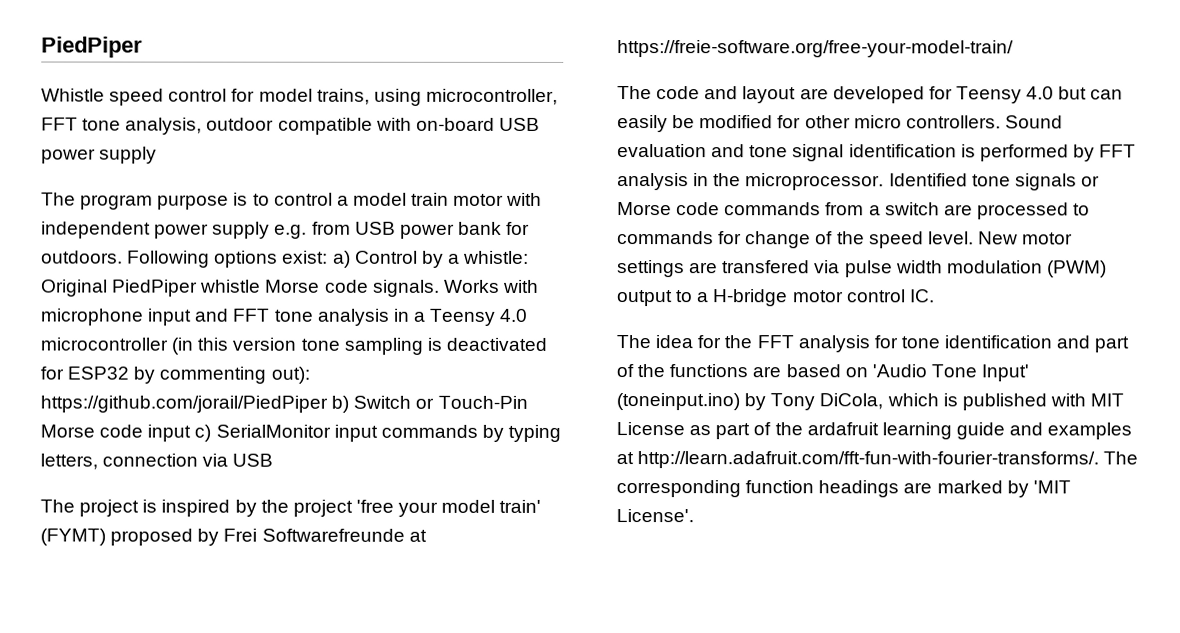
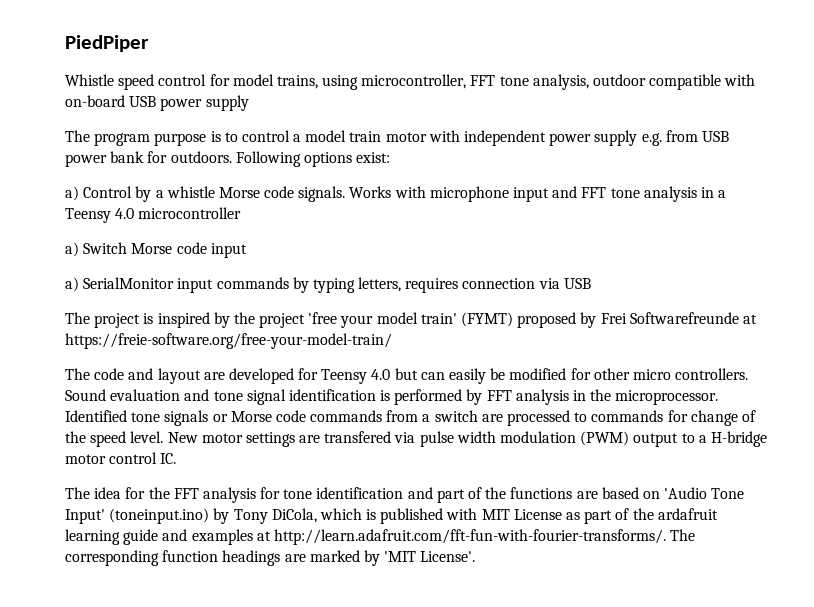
(329, 257) none -> (391, 157) //
[463,250,530,264] [41,279,199,297] whistle: Original PiedPiper -> (164, 194) none
[171,337,547,355] [40,366,310,384] [40,395,528,413] (in this version tone sampling is deactivated for ESP32 by commenting out): https://github.com/jorail/PiedPiper b) Switch or Touch-Pin -> [65,242,128,257] // a) Switch
[194,424,212,442] c) -> [65,277,79,292] // a)
(98, 461) none -> [405,278,459,293] requires

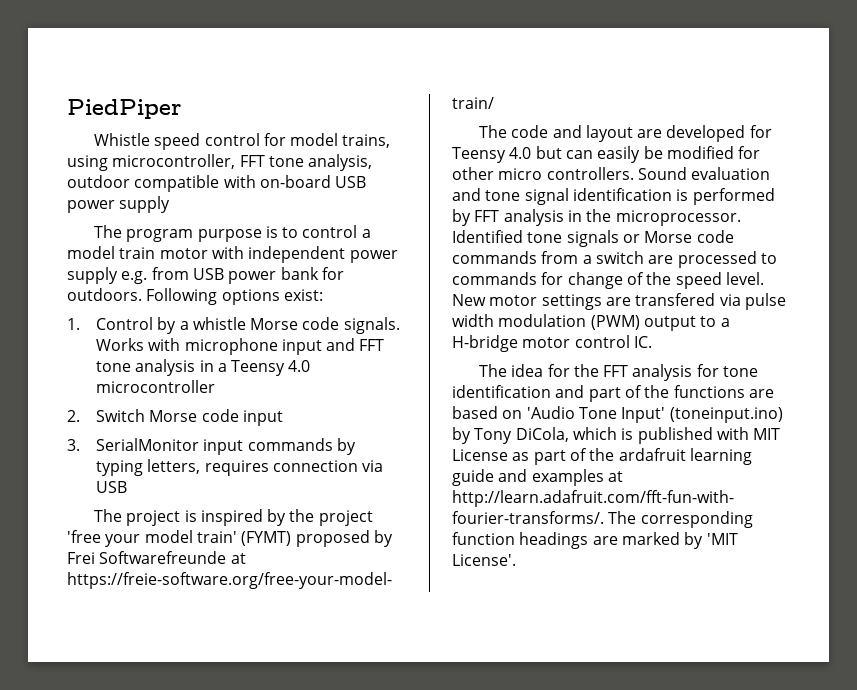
[65,186,79,201] a) -> [67,318,80,330] 1.
[65,242,79,257] a) -> [67,410,80,422] 2.
[65,277,79,292] a) -> [67,439,80,451] 3.

